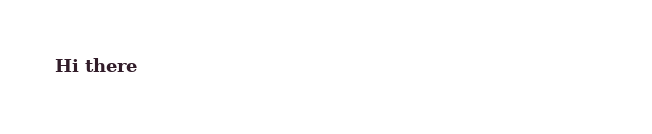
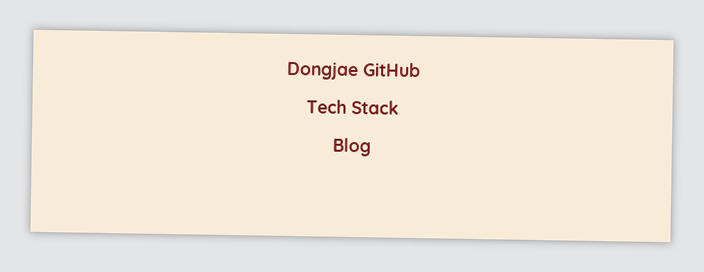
[55,58,137,72] Hi there -> [285,60,421,81] [306,99,399,115] [332,137,371,157] Dongjae GitHub // Tech Stack // Blog

